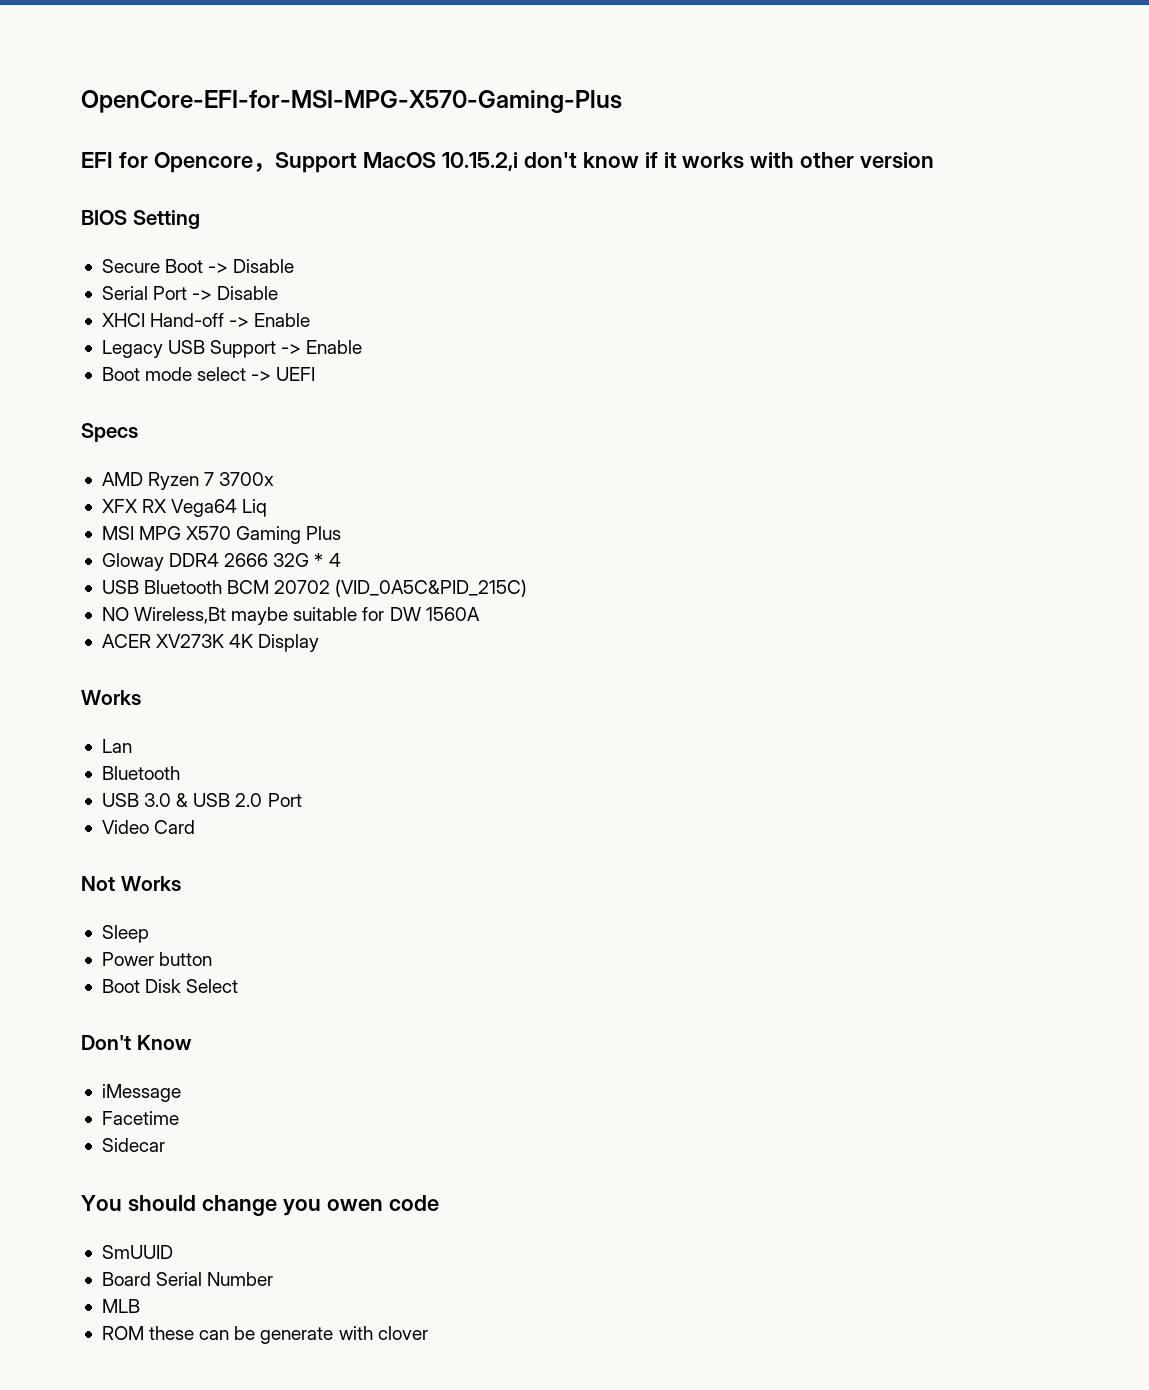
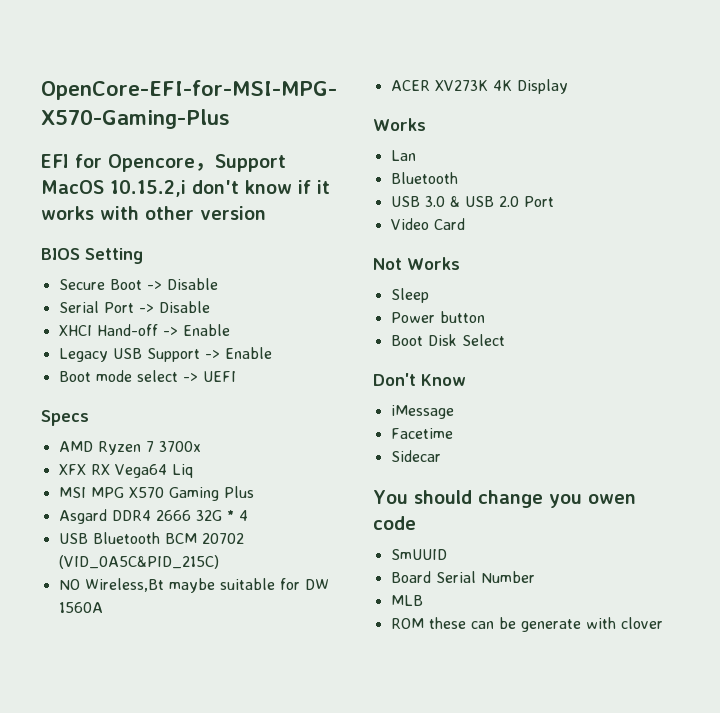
[101,553,164,571] Gloway -> [58,509,107,524] Asgard

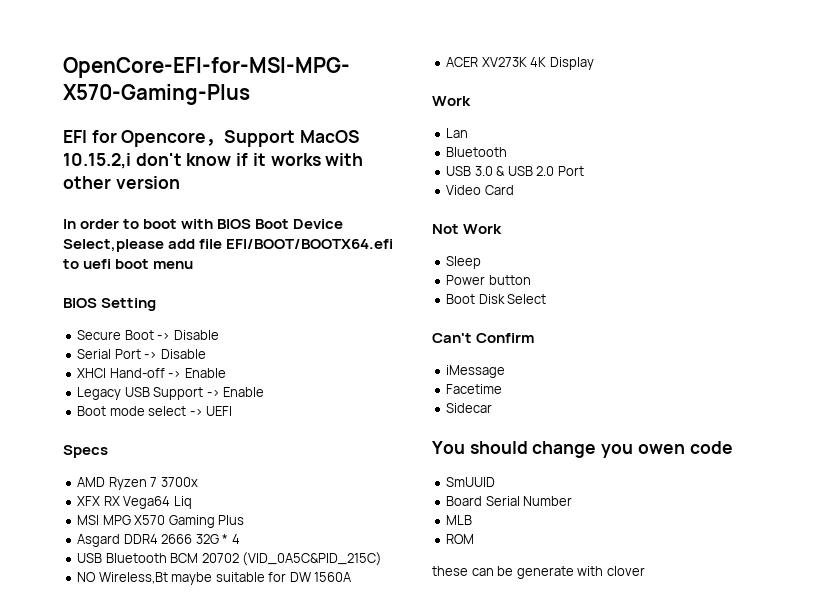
(266, 213) none -> [63,219,344,229] [63,239,394,252] [63,259,194,269] // In order to boot with BIOS Boot Device Select,please add file EFI/BOOT/BOOTX64.efi to uefi boot menu
[373,118,426,131] Works -> [432,96,471,106] Work
[407,257,460,270] Works -> [463,224,503,234] Work
[373,373,466,386] Don't Know -> [432,333,535,343] Can't Confirm
(424, 623) none -> (475, 539) //

